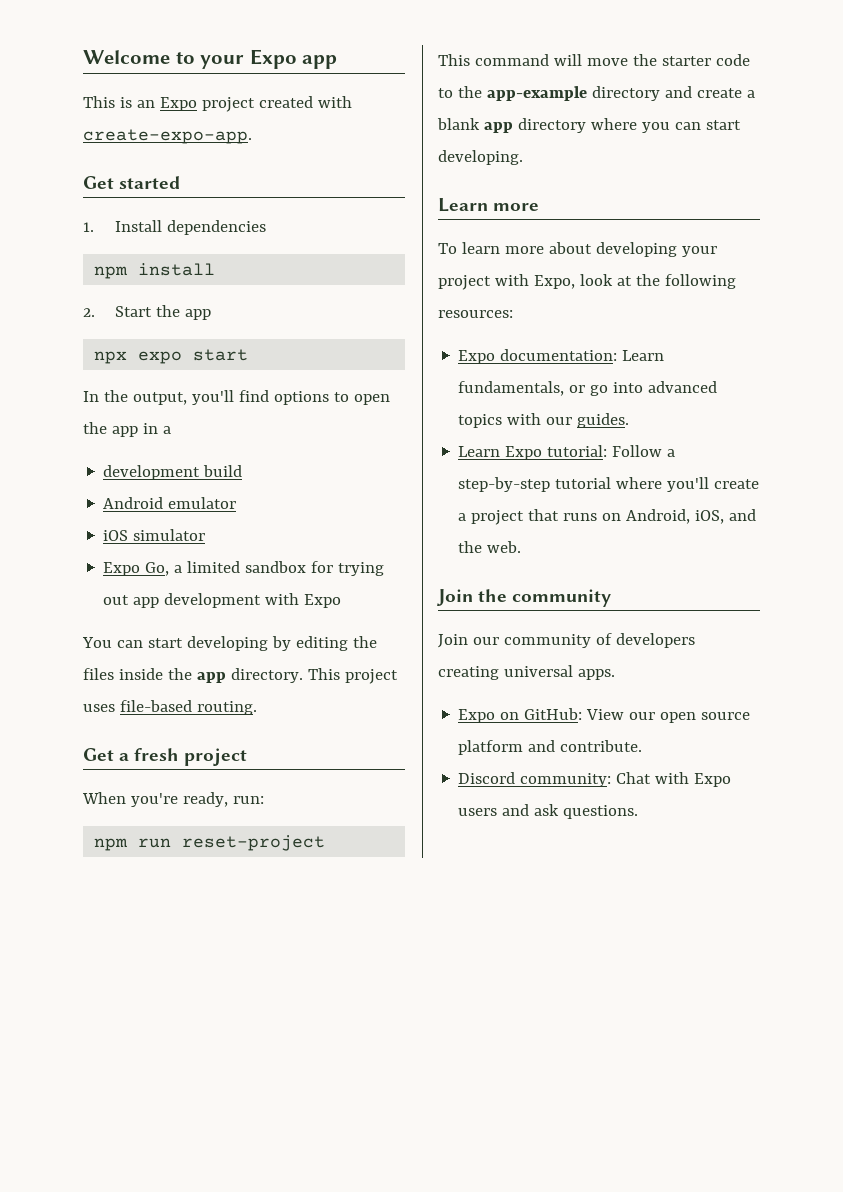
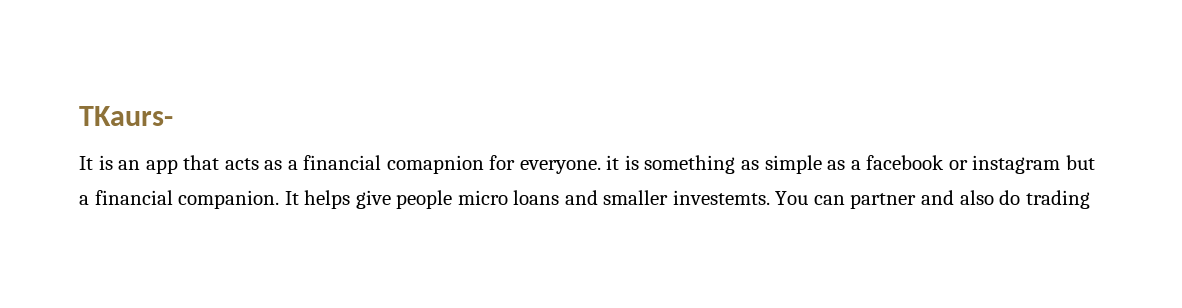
[83,49,338,69] [83,96,352,112] [83,129,252,144] [83,176,181,189] [83,220,266,235] [94,263,216,279] [83,305,211,320] [94,349,249,364] [83,390,390,405] [83,422,171,437] [103,465,243,480] [103,497,237,509] [103,529,206,541] [103,561,385,576] [103,593,342,608] [82,636,377,651] [83,668,398,684] [83,700,257,715] [83,748,248,766] [82,792,264,807] [94,835,326,851] [438,54,750,66] [438,86,755,101] [437,118,741,133] [438,150,523,165] [438,198,540,212] [438,242,717,257] [438,274,736,290] [438,310,513,318] [458,349,665,364] [458,381,718,396] [458,413,630,428] [458,445,676,460] [458,477,760,492] [458,509,757,525] [458,541,522,553] [437,589,612,607] [438,633,695,648] [438,665,615,680] [458,708,751,723] [458,740,643,755] [458,772,732,787] [458,804,639,819] Welcome to your Expo app // This is an Expo project created with create-expo-app. // Get started // 1. Install dependencies // npm install // 2. Start the app // npx expo start // In the output, you'll find options to open the app in a // development build // Android emulator // iOS simulator // Expo Go, a limited sandbox for trying out app development with Expo // You can start developing by editing the files inside the app directory. This project uses file-based routing. // Get a fresh project // When you're ready, run: // npm run reset-project // This command will move the starter code to the app-example directory and create a blank app directory where you can start developing. // Learn more // To learn more about developing your project with Expo, look at the following resources: // Expo documentation: Learn fundamentals, or go into advanced topics with our guides. // Learn Expo tutorial: Follow a step-by-step tutorial where you'll create a project that runs on Android, iOS, and the web. // Join the community // Join our community of developers creating universal apps. // Expo on GitHub: View our open source platform and contribute. // Discord community: Chat with Expo users and ask questions. -> [79,106,173,126] [79,155,1095,174] [79,190,1090,209] TKaurs- // It is an app that acts as a financial comapnion for everyone. it is something as simple as a facebook or instagram but a financial companion. It helps give people micro loans and smaller investemts. You can partner and also do trading

